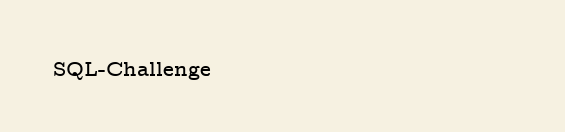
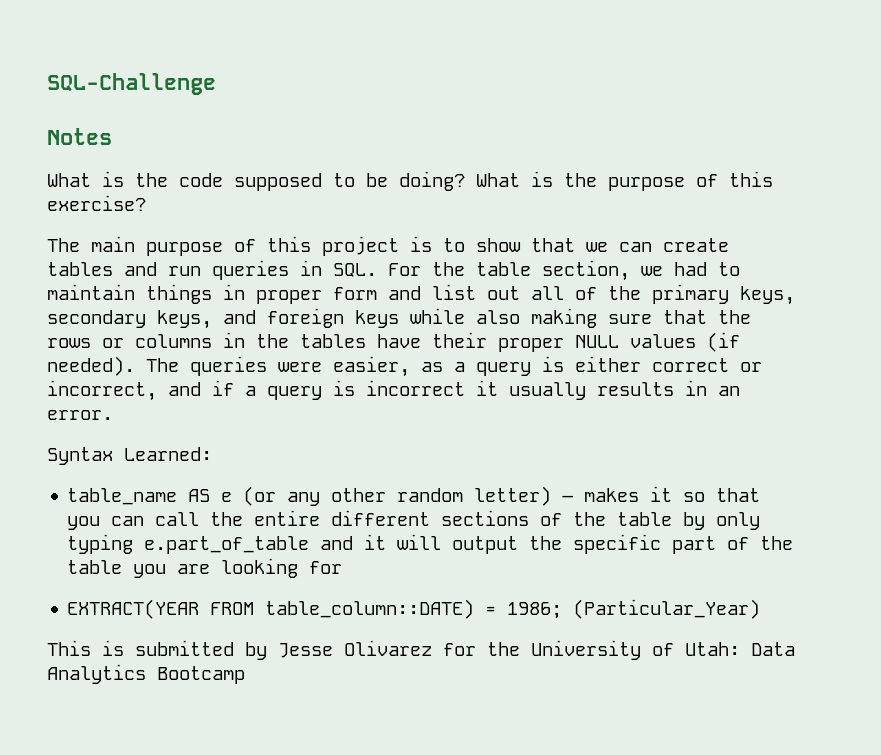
(211, 71) none -> [47,128,112,145] [47,171,773,191] [47,195,146,211] [47,236,729,256] [47,260,740,281] [47,284,795,305] [47,308,751,329] [47,332,740,352] [47,356,762,377] [47,380,740,401] [47,410,113,420] [47,447,212,465] [67,486,761,506] [67,510,761,530] [67,534,794,554] [67,558,343,578] [67,599,761,619] [47,640,795,660] [47,664,245,684] // Notes // What is the code supposed to be doing? What is the purpose of this exercise? // The main purpose of this project is to show that we can create tables and run queries in SQL. For the table section, we had to maintain things in proper form and list out all of the primary keys, secondary keys, and foreign keys while also making sure that the rows or columns in the tables have their proper NULL values (if needed). The queries were easier, as a query is either correct or incorrect, and if a query is incorrect it usually results in an error. // Syntax Learned: // table_name AS e (or any other random letter) – makes it so that you can call the entire different sections of the table by only typing e.part_of_table and it will output the specific part of the table you are looking for // EXTRACT(YEAR FROM table_column::DATE) = 1986; (Particular_Year) // This is submitted by Jesse Olivarez for the University of Utah: Data Analytics Bootcamp

